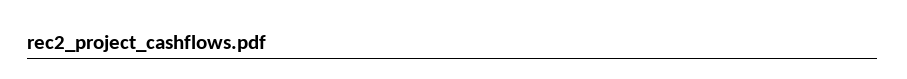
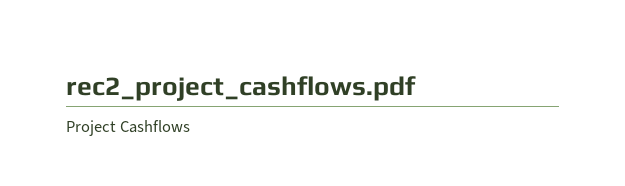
(266, 43) none -> [66,120,191,136] // Project Cashflows

